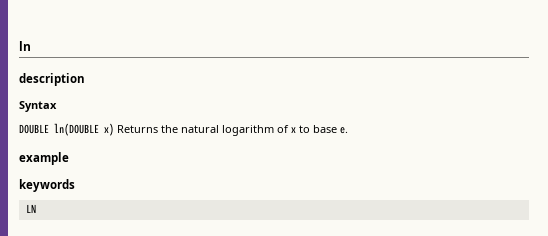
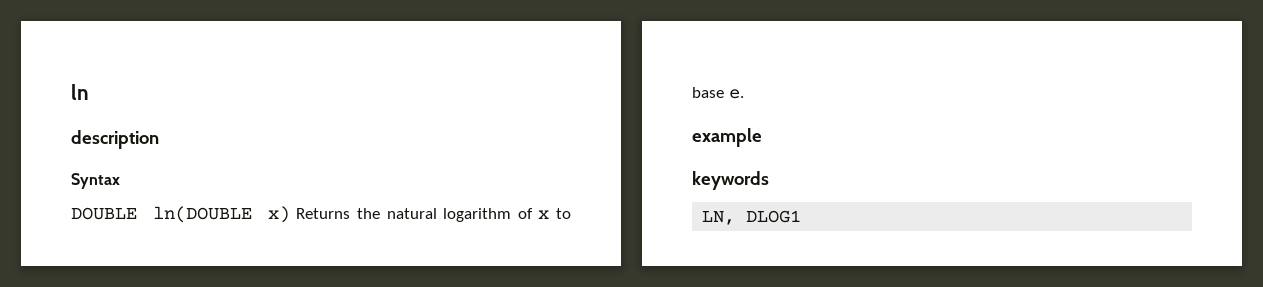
[25,204,36,213] LN -> [702,210,802,225] LN, DLOG1

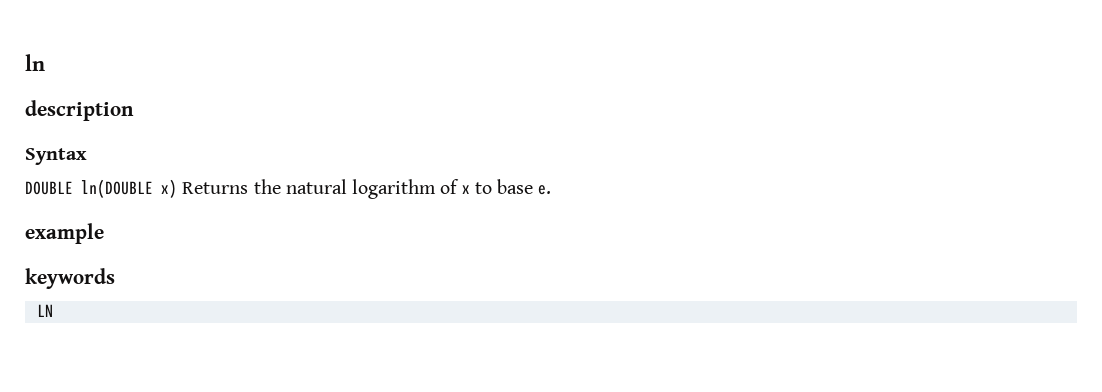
[702,210,802,225] LN, DLOG1 -> [36,304,53,317] LN

